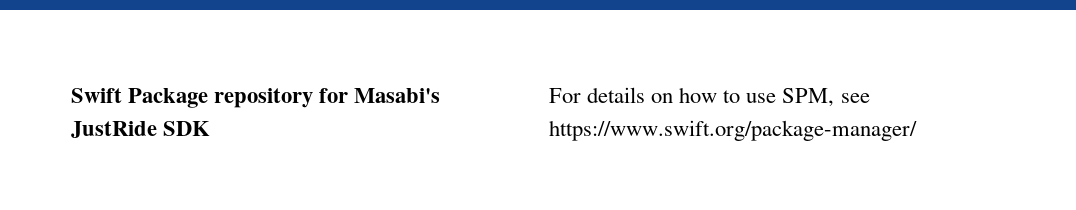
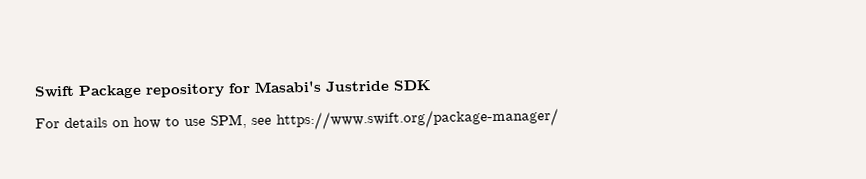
[71,121,157,138] JustRide -> [325,80,390,92] Justride

